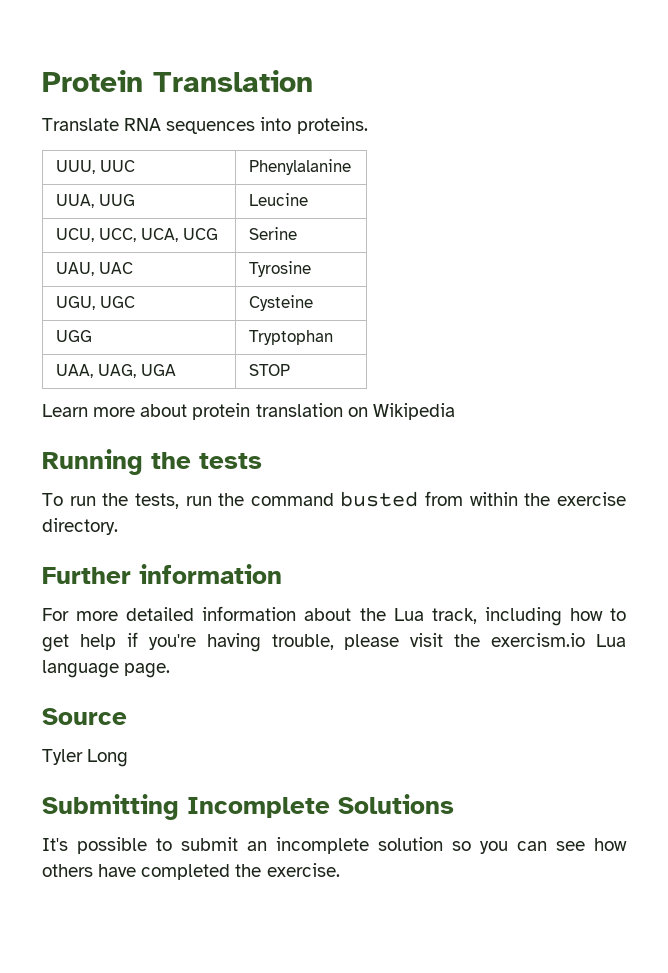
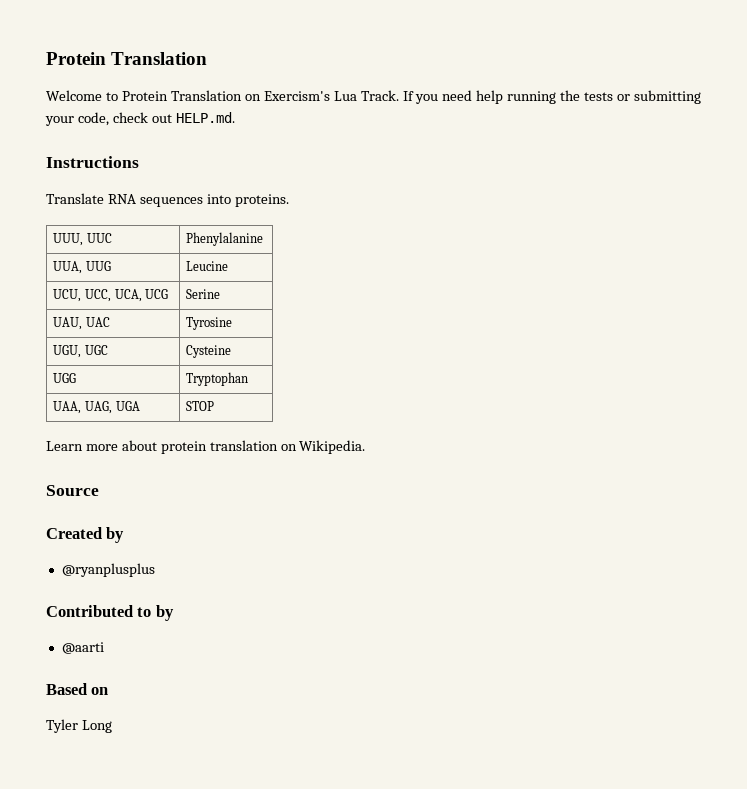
[42,70,313,92] Protein Translation -> [46,52,208,65] [46,90,701,104] [45,112,235,126] [46,156,139,168] Protein Translation // Welcome to Protein Translation on Exercism's Lua Track. If you need help running the tests or submitting your code, check out HELP.md. // Instructions
[372,403,455,420] [42,449,262,475] [42,491,626,509] [42,518,118,535] [42,564,282,584] [42,606,627,626] [42,632,626,652] [42,660,171,678] [42,708,127,725] [42,749,129,767] [42,794,454,820] [42,837,627,854] [42,863,340,880] Wikipedia // Running the tests // To run the tests, run the command busted from within the exercise directory. // Further information // For more detailed information about the Lua track, including how to get help if you're having trouble, please visit the exercism.io Lua language page. // Source // Tyler Long // Submitting Incomplete Solutions // It's possible to submit an incomplete solution so you can see how others have completed the exercise. -> [299,440,366,454] [46,485,99,496] [46,527,125,543] [61,563,155,577] [46,605,174,621] [61,642,104,654] [46,683,109,695] [46,719,112,733] Wikipedia. // Source // Created by // @ryanplusplus // Contributed to by // @aarti // Based on // Tyler Long

